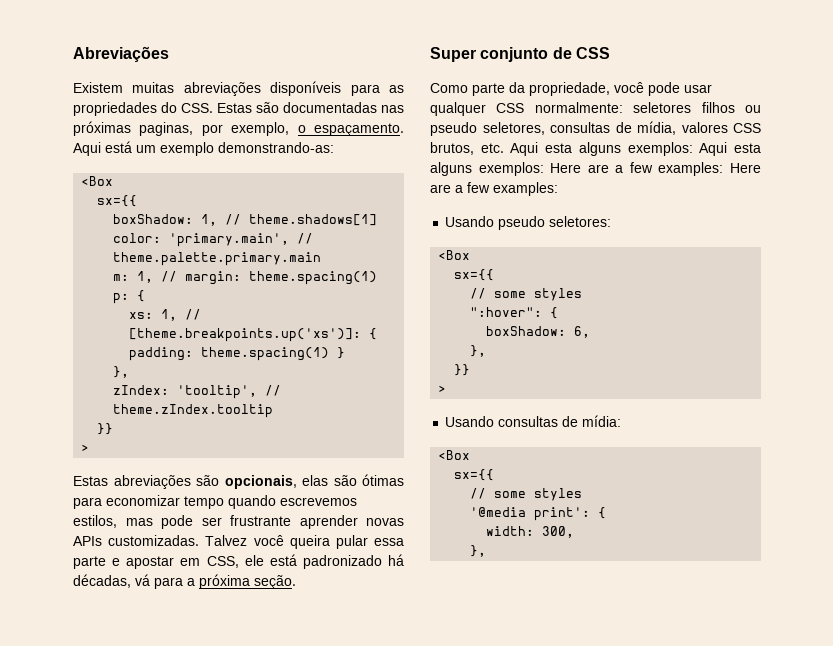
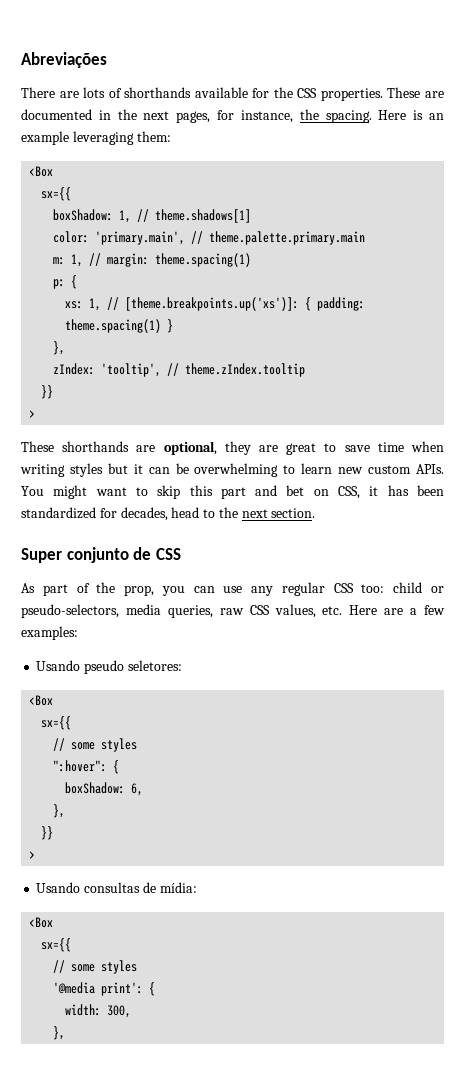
[73,81,404,96] [73,102,404,116] [73,121,404,136] [73,141,334,156] Existem muitas abreviações disponíveis para as propriedades do CSS. Estas são documentadas nas próximas paginas, por exemplo, o espaçamento. Aqui está um exemplo demonstrando-as: -> [21,87,444,101] [21,109,444,123] [21,131,171,145] There are lots of shorthands available for the CSS properties. These are documented in the next pages, for instance, the spacing. Here is an example leveraging them:
[73,474,404,489] [73,495,357,509] [73,515,404,529] [73,535,404,549] [73,554,404,569] [73,574,296,589] [430,47,610,62] [430,82,712,96] [430,102,761,116] [430,121,761,136] [430,142,761,156] [430,162,724,176] Estas abreviações são opcionais, elas são ótimas para economizar tempo quando escrevemos estilos, mas pode ser frustrante aprender novas APIs customizadas. Talvez você queira pular essa parte e apostar em CSS, ele está padronizado há décadas, vá para a próxima seção. // Super conjunto de CSS // Como parte da propriedade, você pode usar qualquer CSS normalmente: seletores filhos ou pseudo seletores, consultas de mídia, valores CSS brutos, etc. Aqui esta alguns exemplos: Aqui esta alguns exemplos: Here are a few examples: -> [21,441,444,455] [20,463,444,477] [21,485,445,499] [21,507,316,521] [21,547,181,563] [21,582,445,596] [21,604,343,618] These shorthands are optional, they are great to save time when writing styles but it can be overwhelming to learn new custom APIs. You might want to skip this part and bet on CSS, it has been standardized for decades, head to the next section. // Super conjunto de CSS // As part of the prop, you can use any regular CSS too: child or pseudo-selectors, media queries, raw CSS values, etc.

